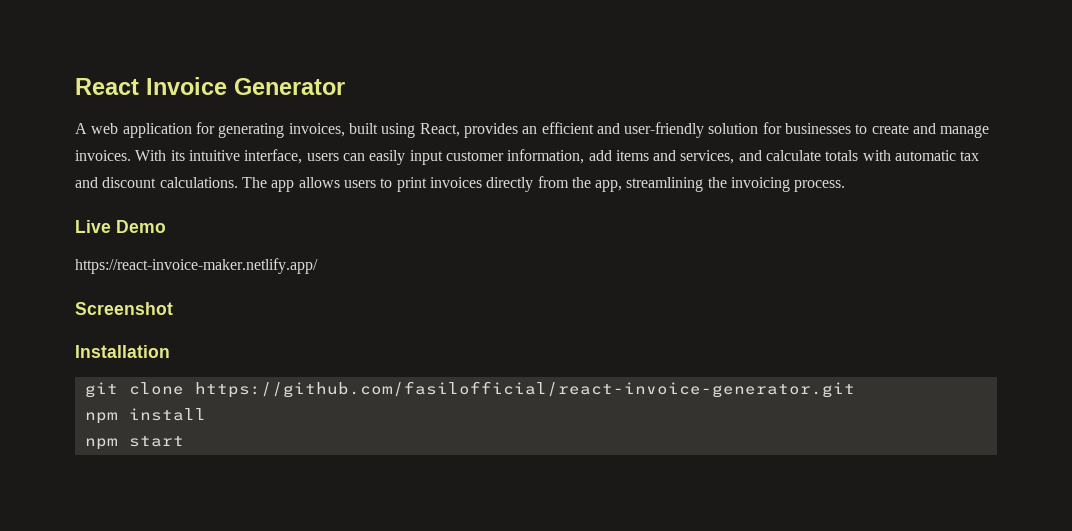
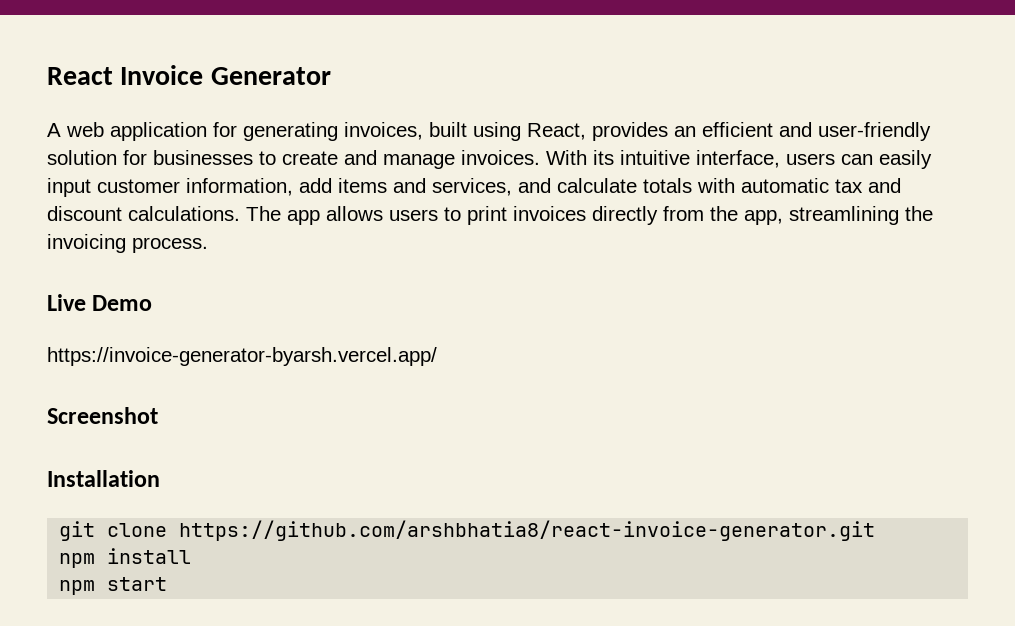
[75,258,318,274] https://react-invoice-maker.netlify.app/ -> [47,347,437,366] https://invoice-generator-byarsh.vercel.app/
[194,381,855,398] https://github.com/fasilofficial/react-invoice-generator.git -> [179,520,876,541] https://github.com/arshbhatia8/react-invoice-generator.git

